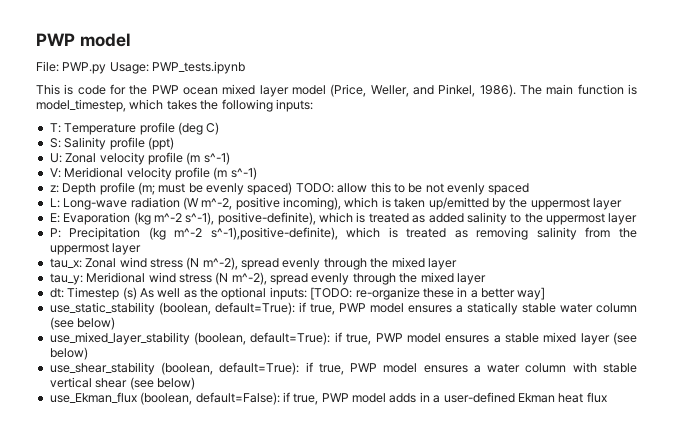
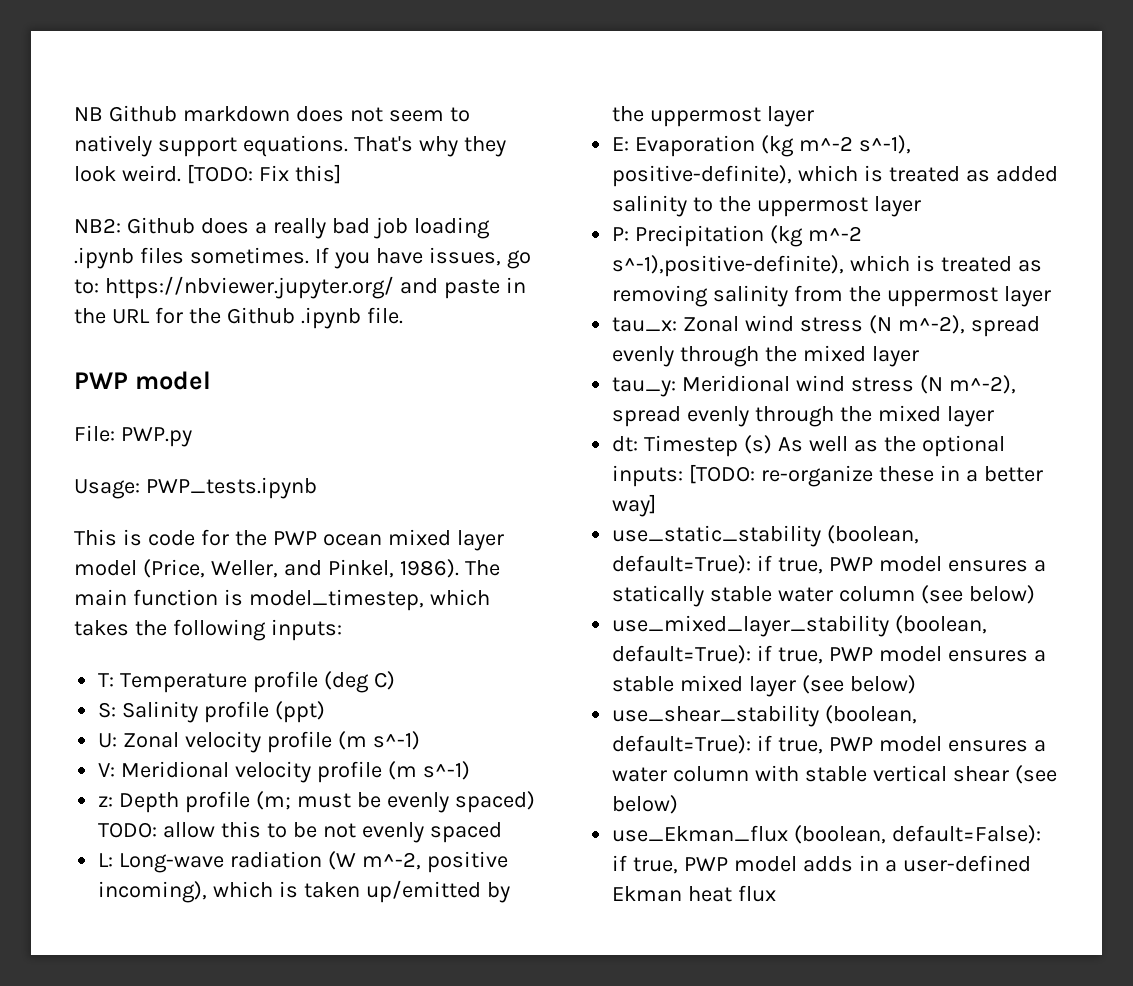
(36, 39) none -> [74,105,470,122] [74,135,506,157] [74,164,341,184] [74,217,490,239] [74,247,531,269] [74,276,526,299] [74,307,403,329] NB Github markdown does not seem to natively support equations. That's why they look weird. [TODO: Fix this] // NB2: Github does a really bad job loading .ipynb files sometimes. If you have issues, go to: https://nbviewer.jupyter.org/ and paste in the URL for the Github .ipynb file. //
(107, 68) none -> (192, 437) //

